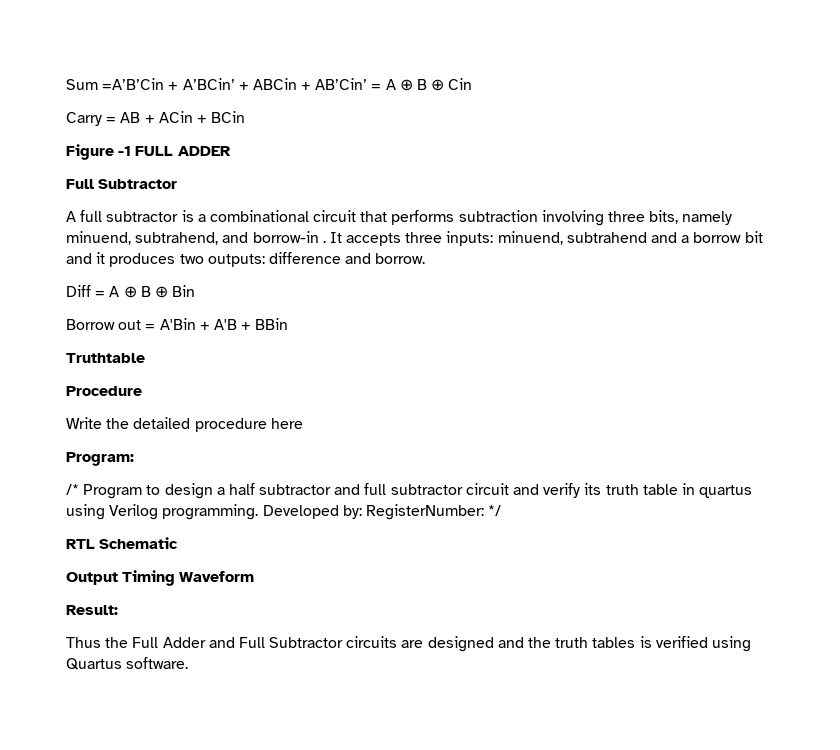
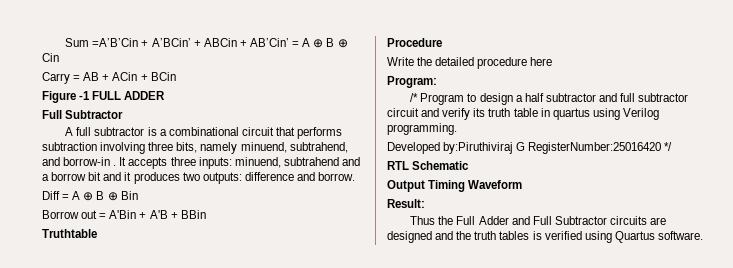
[262,504,484,520] Developed by: RegisterNumber: -> [387,142,662,154] // Developed by:Piruthiviraj G RegisterNumber:25016420

